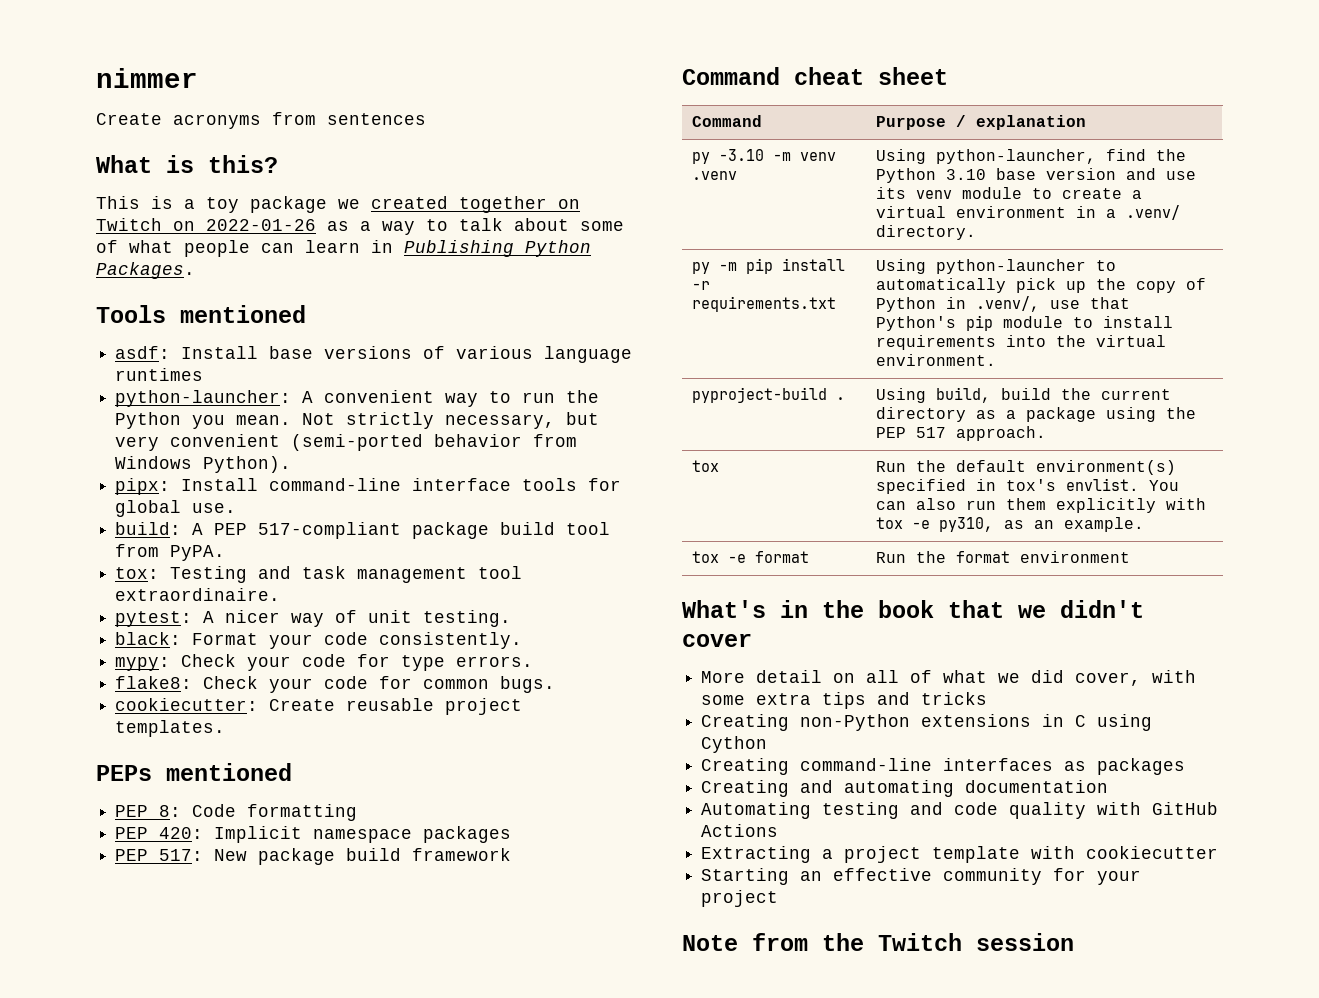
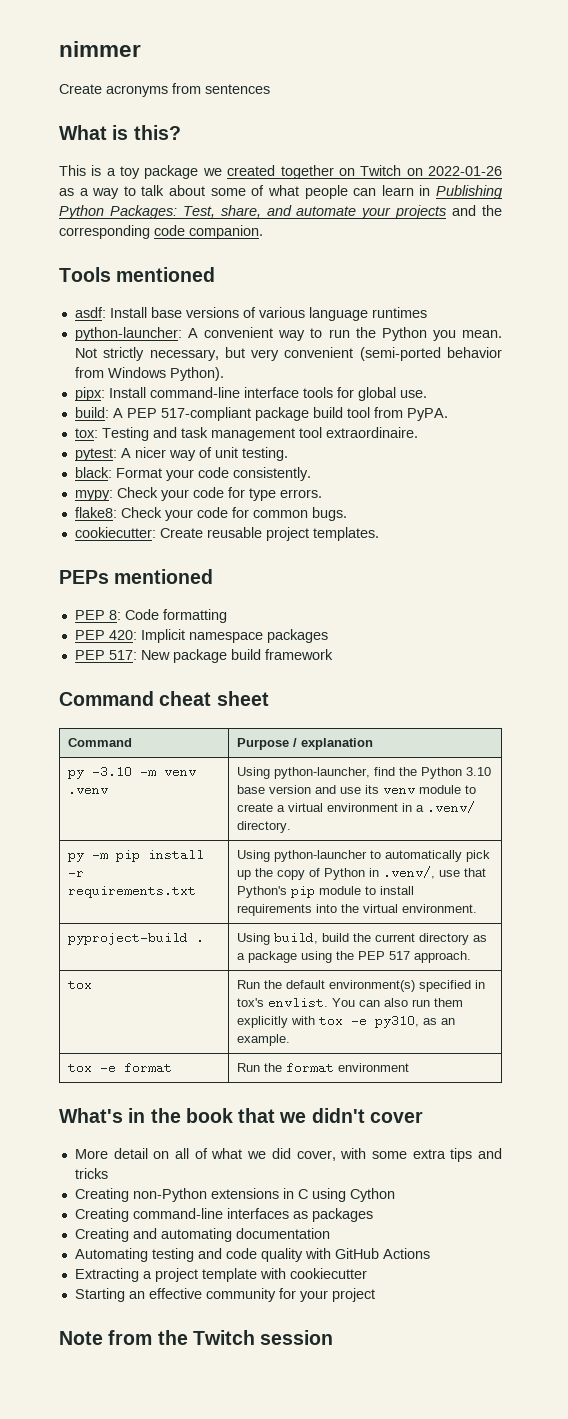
[96,262,195,279] Packages. -> [109,205,503,219] [59,225,263,239] Packages: Test, share, and automate your projects and the corresponding code companion.

